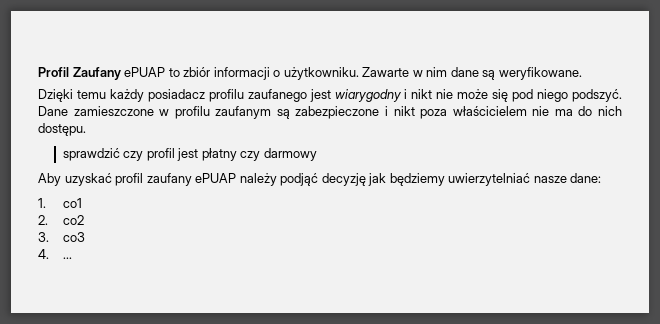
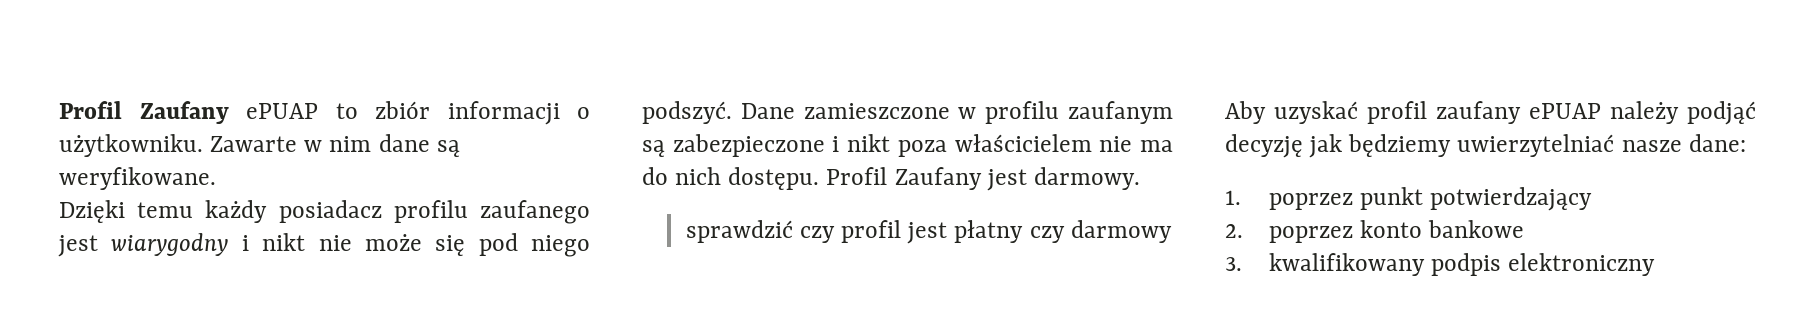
(86, 129) none -> [826,167,1140,191] Profil Zaufany jest darmowy.
[62,198,82,208] [38,215,84,225] [38,232,85,242] [38,249,72,259] co1 // 2. co2 // 3. co3 // 4. ... -> [1268,187,1593,211] [1225,220,1525,243] [1225,253,1656,276] poprzez punkt potwierdzający // 2. poprzez konto bankowe // 3. kwalifikowany podpis elektroniczny

